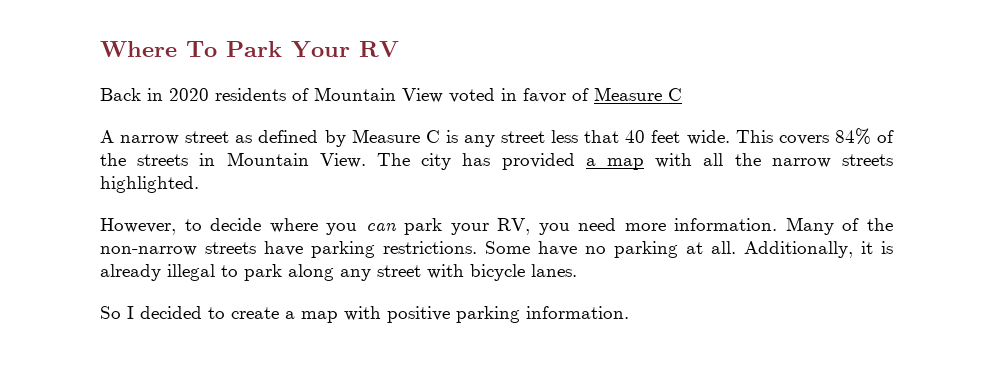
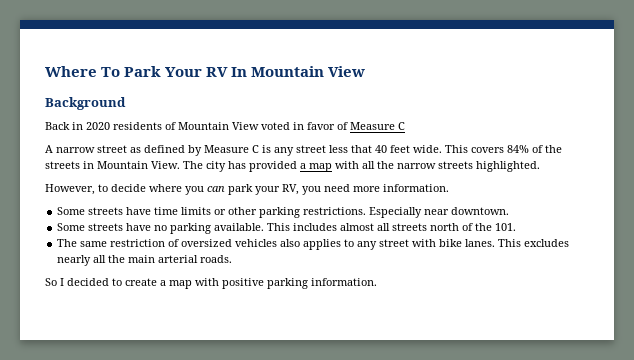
(399, 49) none -> [231,66,366,77] [45,97,126,110] In Mountain View // Background
[785,217,893,235] [100,241,893,258] [100,264,334,281] Many of the non-narrow streets have parking restrictions. Some have no parking at all. Additionally, it is already illegal to park along -> [57,207,510,218] [57,223,517,234] [57,239,355,250] // Some streets have time limits or other parking restrictions. Especially near downtown. // Some streets have no parking available. This includes almost all streets north of the 101. // The same restriction of oversized vehicles also applies to
[470,264,525,281] bicycle -> [439,239,463,247] bike
(577, 270) none -> [498,239,570,247] [57,255,233,266] This excludes nearly all the main arterial roads.

